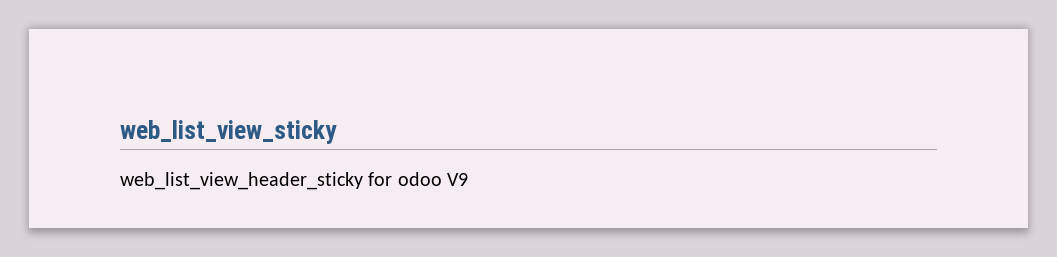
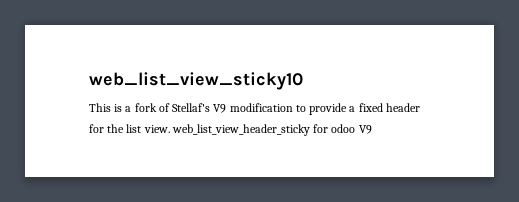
[120,120,337,144] web_list_view_sticky // -> [89,72,303,90] [89,103,420,115] [89,124,170,133] web_list_view_sticky10 // This is a fork of Stellaf's V9 modification to provide a fixed header for the list view.

